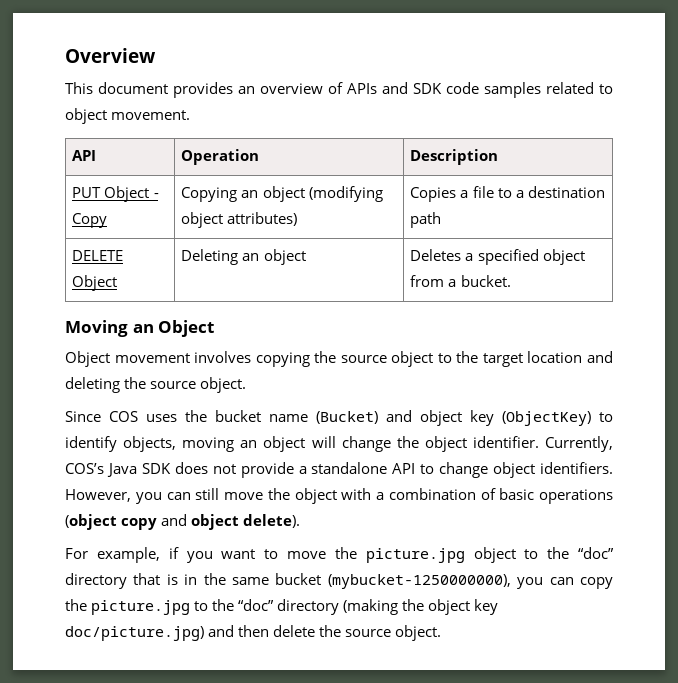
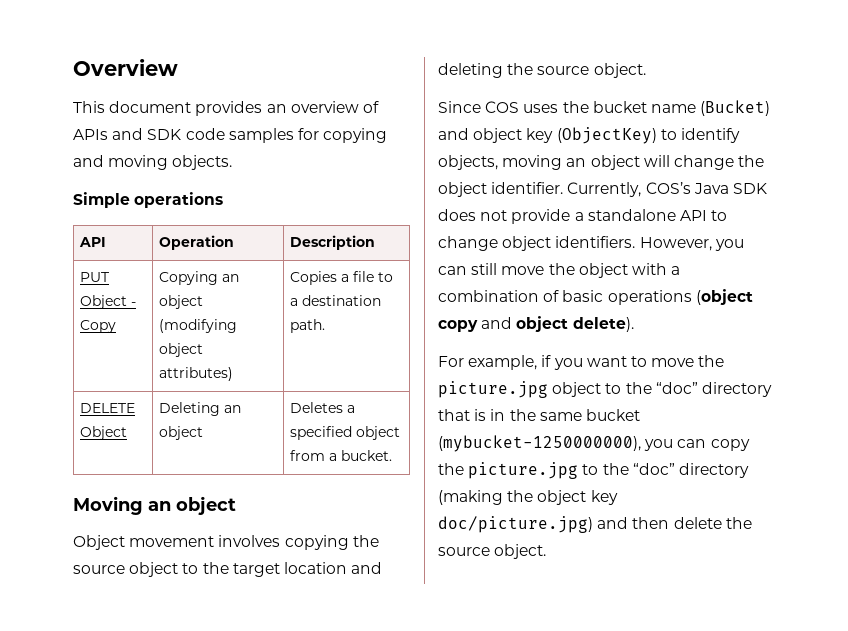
[546,82,613,94] [65,108,191,124] related to object movement. -> [297,128,388,143] [73,155,233,170] [73,192,224,208] for copying and moving objects. // Simple operations
[410,212,442,228] path -> [289,319,325,333] path.
[158,320,215,337] Object -> [176,496,236,515] object

